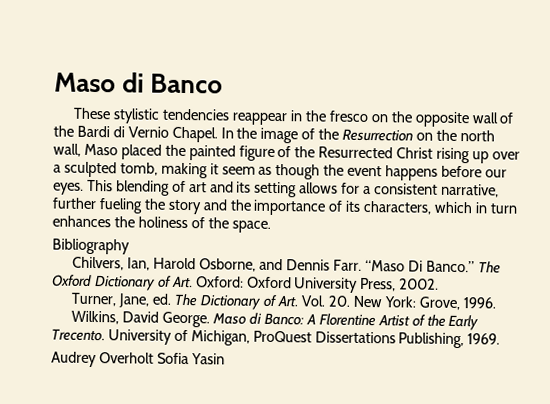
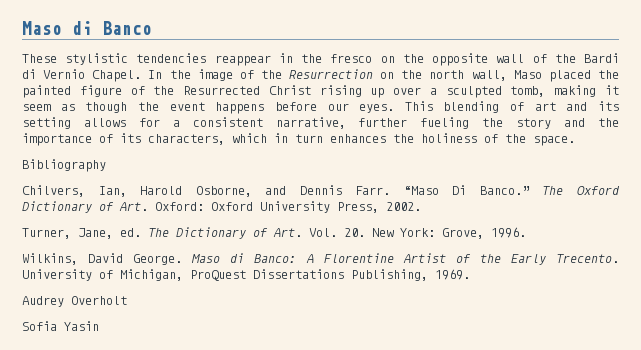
(154, 358) none -> (127, 300) //

